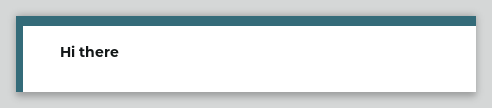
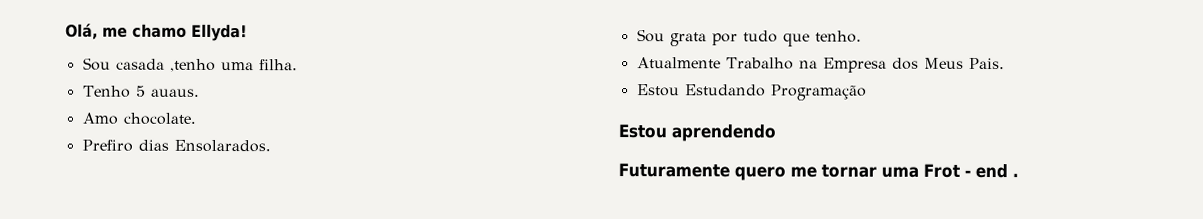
[60,45,119,57] Hi there -> [65,23,248,42] [82,57,298,72] [82,85,200,98] [81,112,196,125] [81,139,271,153] [636,29,862,47] [636,57,1005,73] [636,84,867,101] [618,124,776,142] [618,163,1019,181] Olá, me chamo Ellyda! // Sou casada ,tenho uma filha. // Tenho 5 auaus. // Amo chocolate. // Prefiro dias Ensolarados. // Sou grata por tudo que tenho. // Atualmente Trabalho na Empresa dos Meus Pais. // Estou Estudando Programação // Estou aprendendo // Futuramente quero me tornar uma Frot - end .

